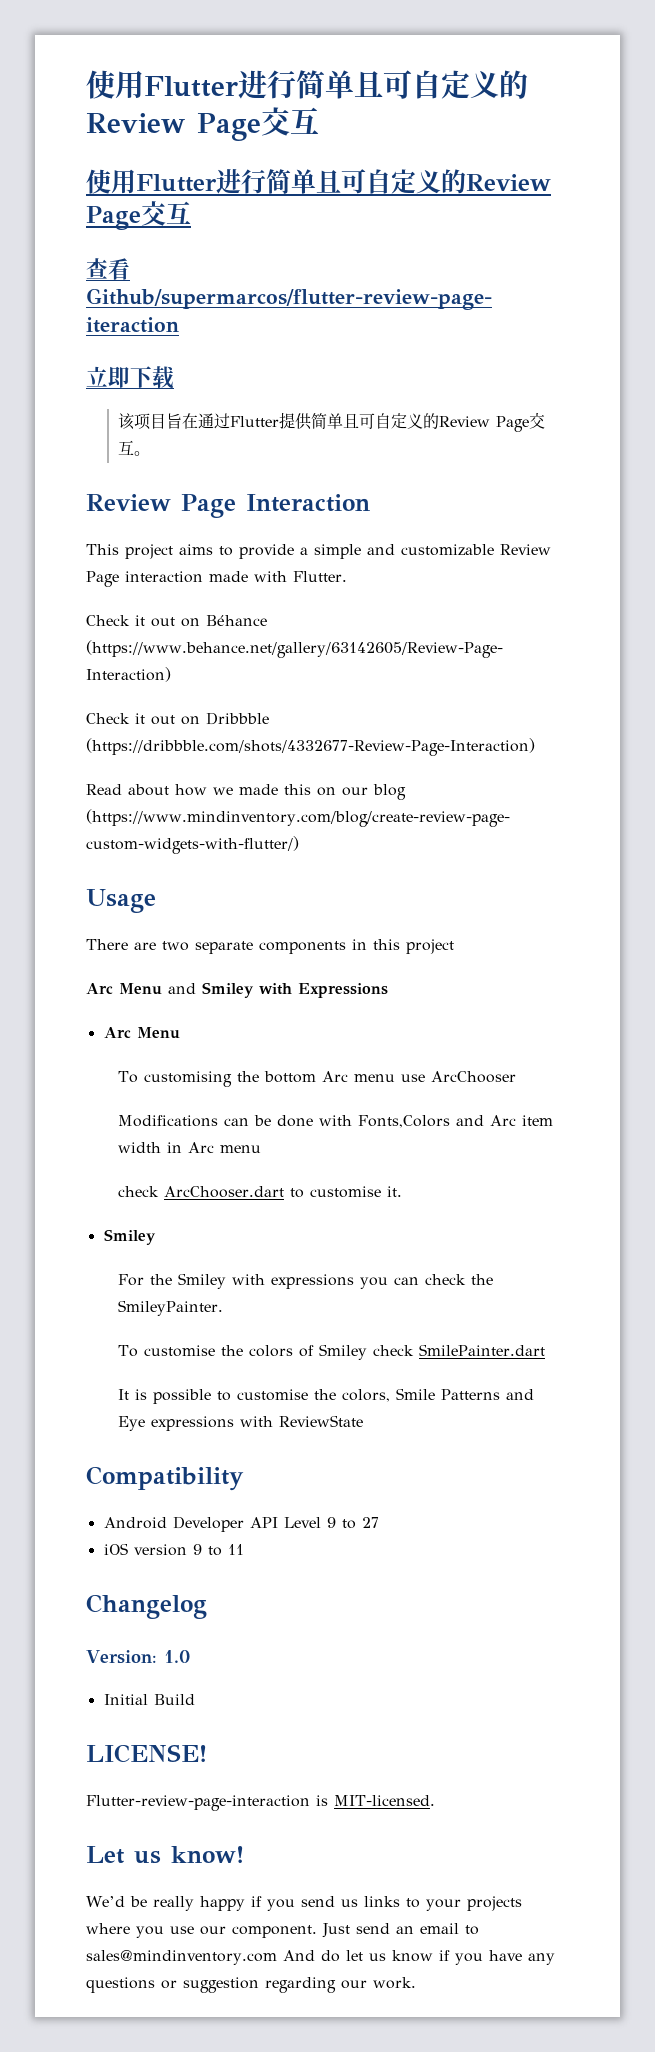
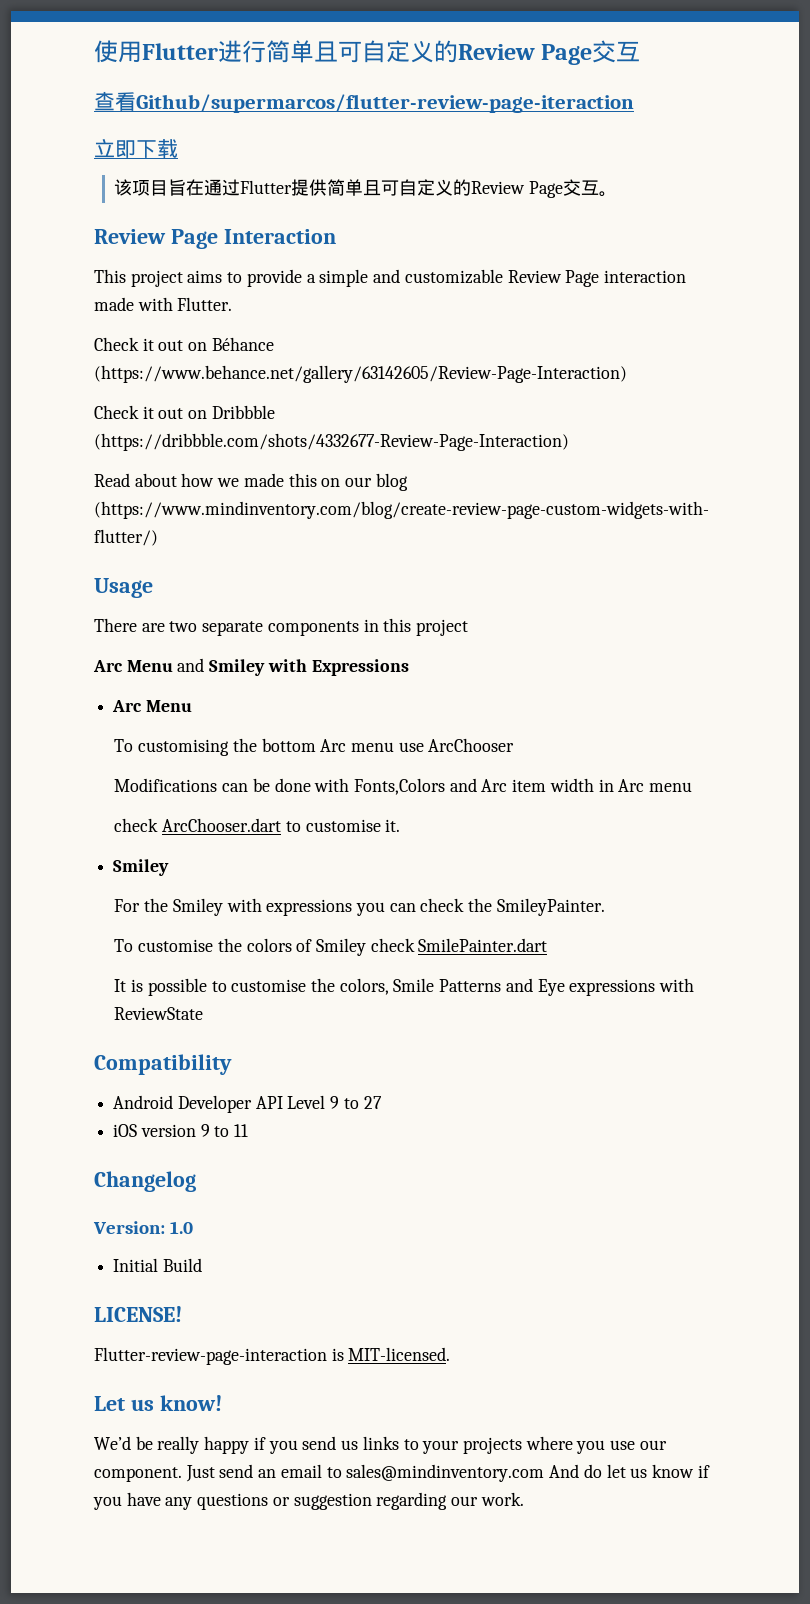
[86,169,551,194] [86,201,191,230] // 使用Flutter进行简单且可自定义的Review Page交互 -> (641, 51) none

